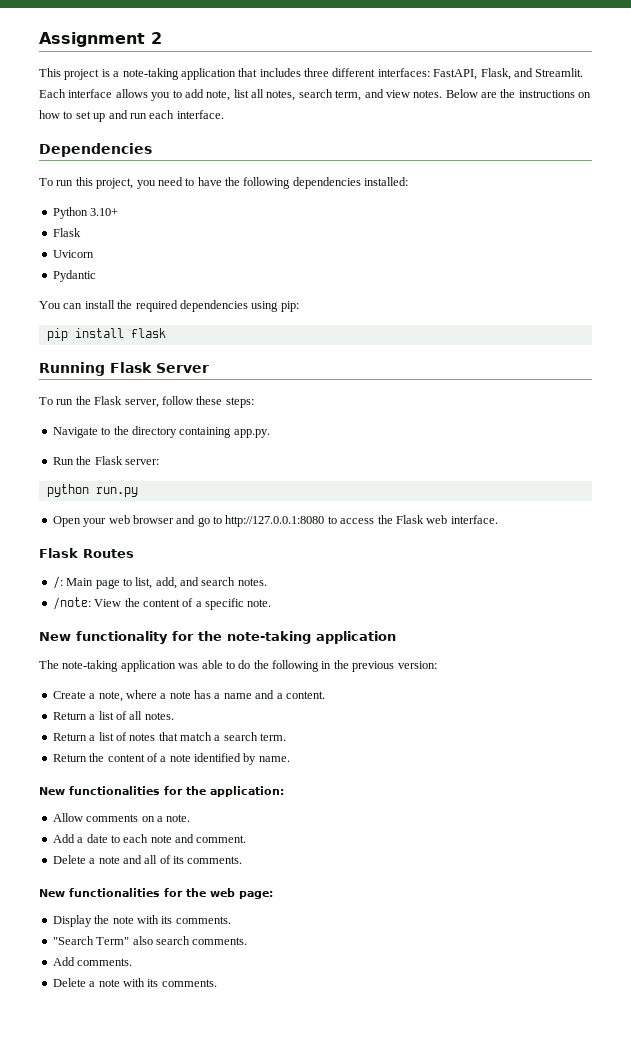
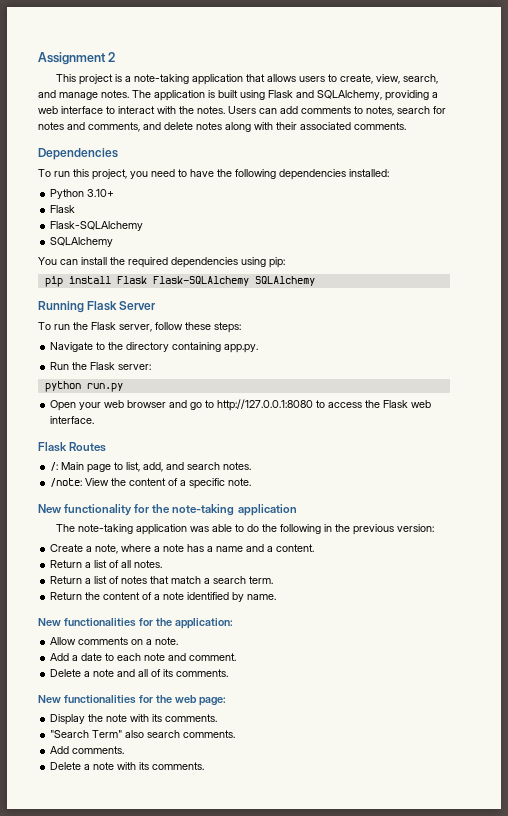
[259,68,584,80] [39,89,592,101] [39,110,224,122] includes three different interfaces: FastAPI, Flask, and Streamlit. Each interface allows you to add note, list all notes, search term, and view notes. Below are the instructions on how to set up and run each interface. -> [266,74,438,84] [38,90,438,101] [38,106,446,116] [38,122,406,132] allows users to create, view, search, and manage notes. The application is built using Flask and SQLAlchemy, providing a web interface to interact with the notes. Users can add comments to notes, search for notes and comments, and delete notes along with their associated comments.
[52,250,94,258] [52,270,96,282] Uvicorn // Pydantic -> [50,221,144,231] [50,237,114,247] Flask-SQLAlchemy // SQLAlchemy
[130,328,166,338] flask -> [116,276,315,286] Flask Flask-SQLAlchemy SQLAlchemy

